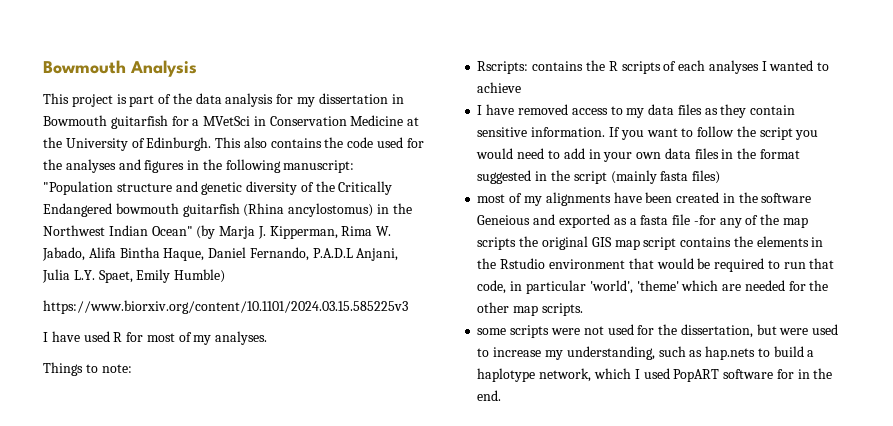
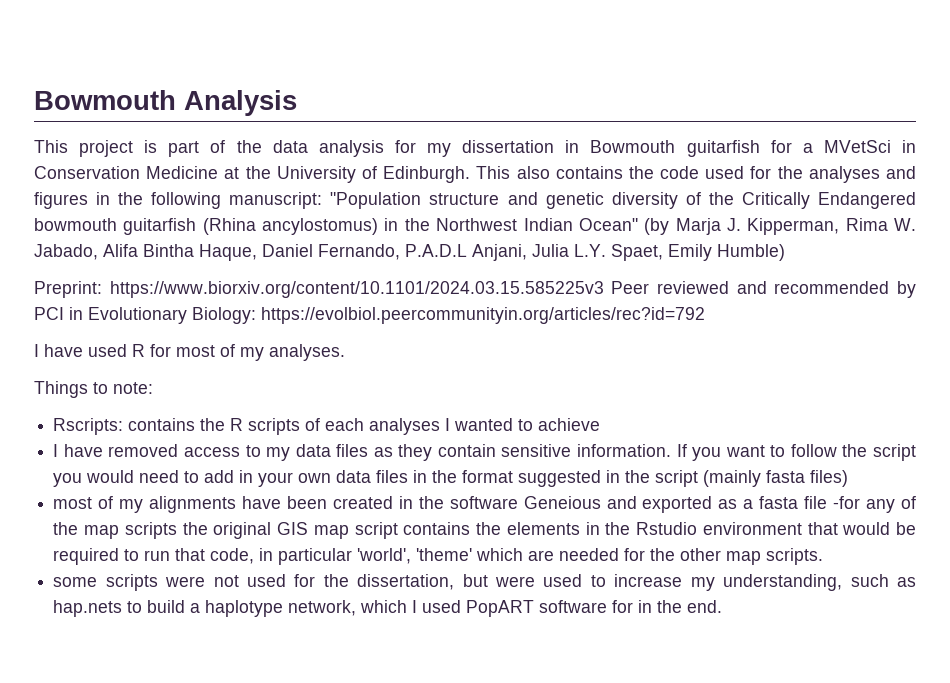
(226, 276) none -> [34,281,102,298] Preprint:
(408, 307) none -> [611,281,916,298] [34,307,705,324] Peer reviewed and recommended by PCI in Evolutionary Biology: https://evolbiol.peercommunityin.org/articles/rec?id=792

